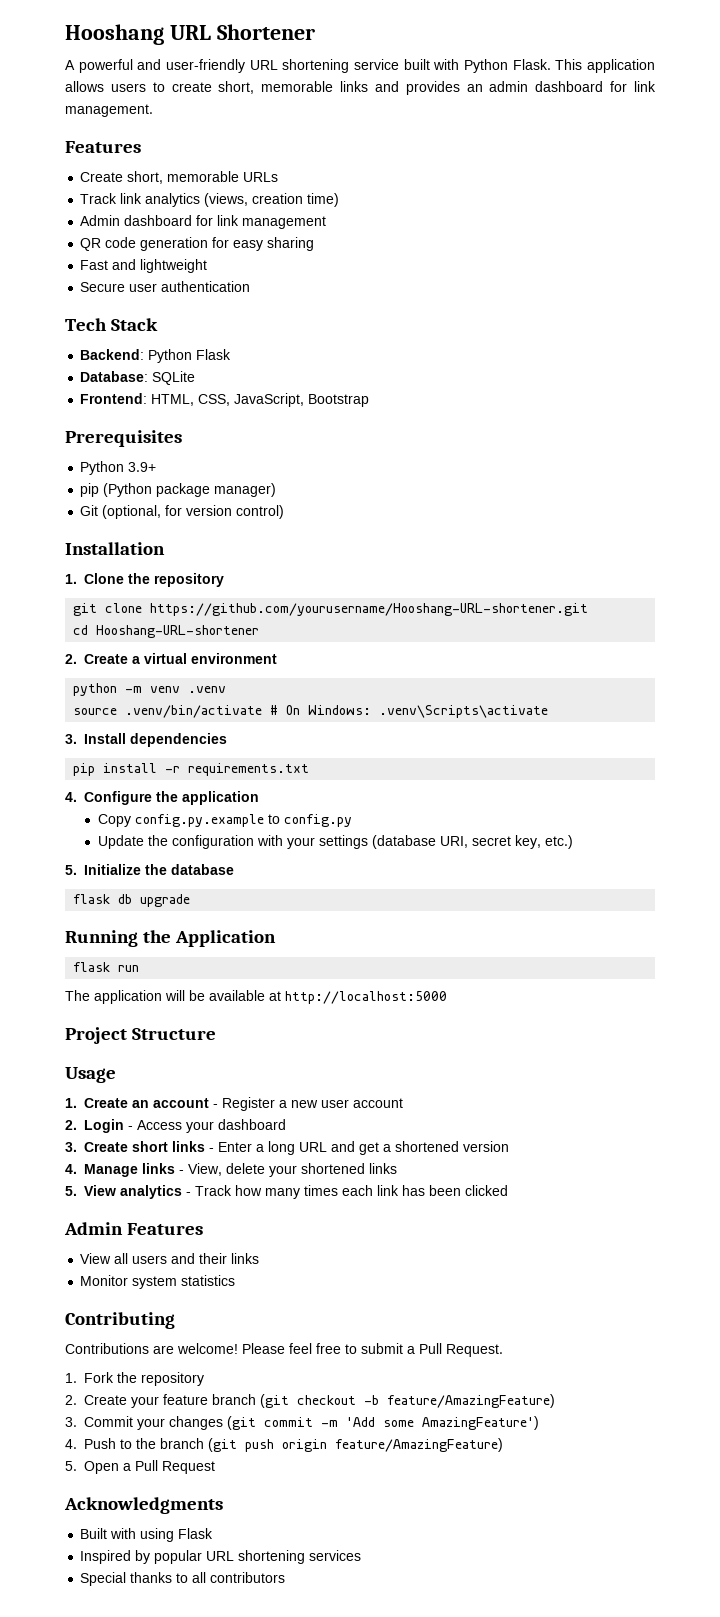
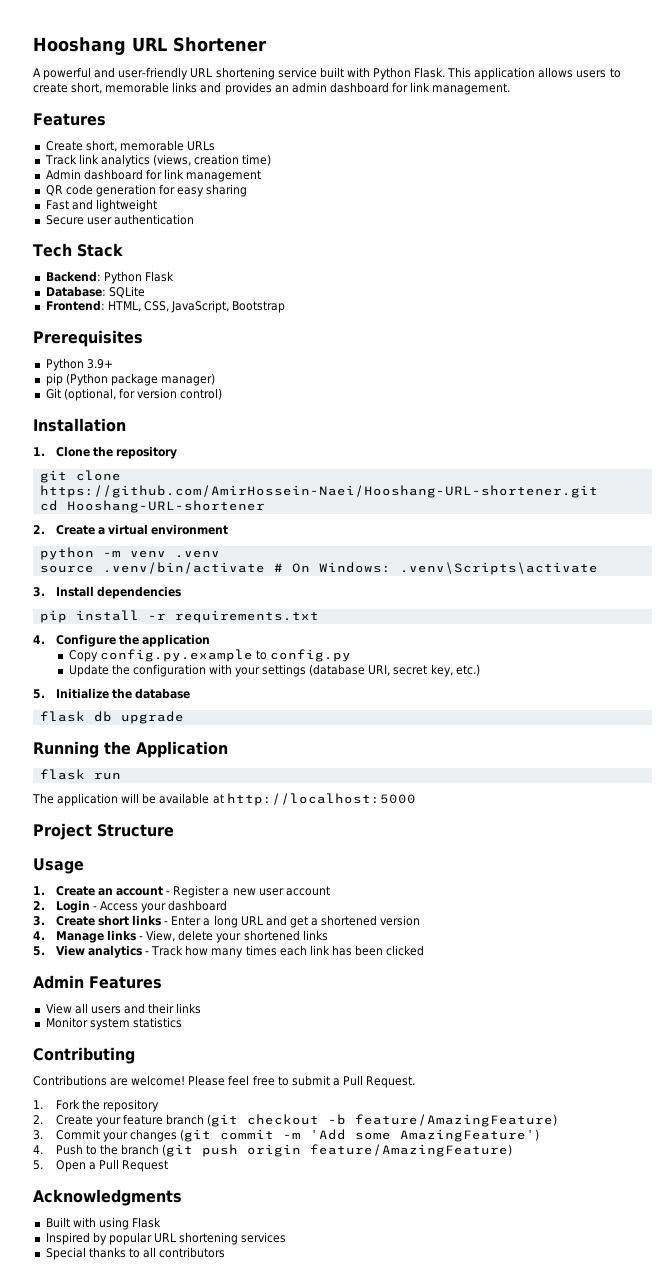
[150,603,589,616] https://github.com/yourusername/Hooshang-URL-shortener.git -> [39,485,598,498] https://github.com/AmirHossein-Naei/Hooshang-URL-shortener.git

